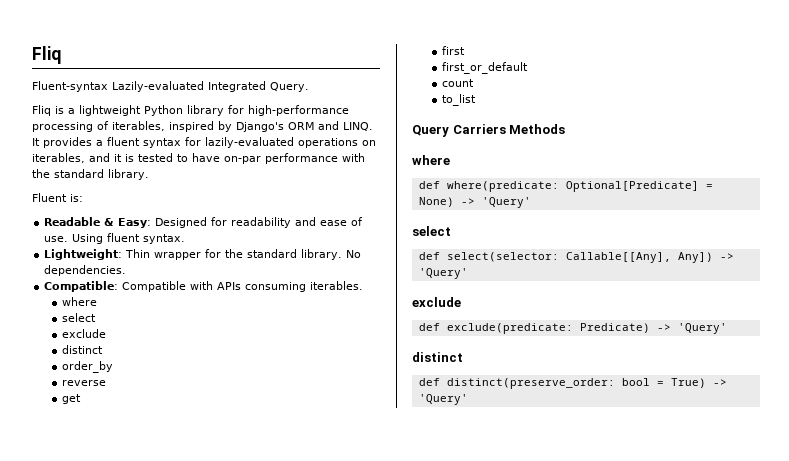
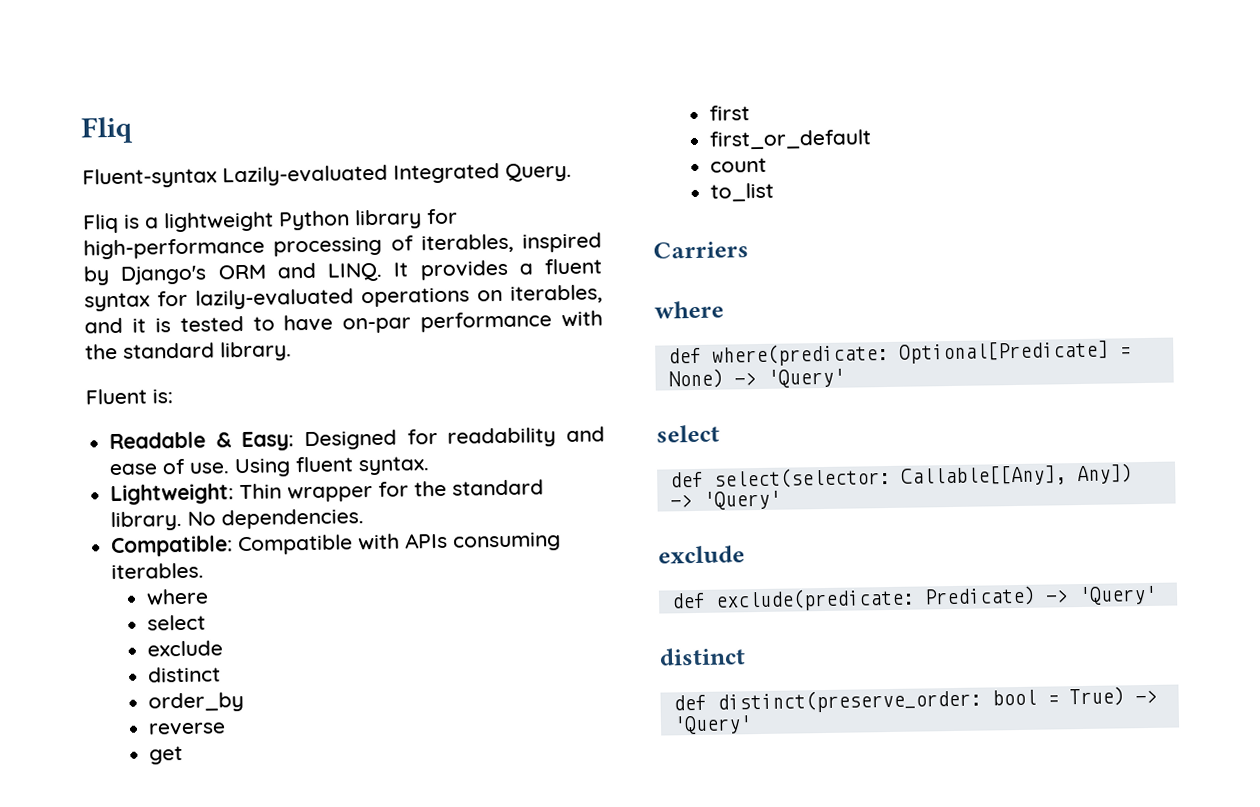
[412,125,449,137] Query -> (775, 192) none
[509,124,566,134] Methods -> (749, 250) none

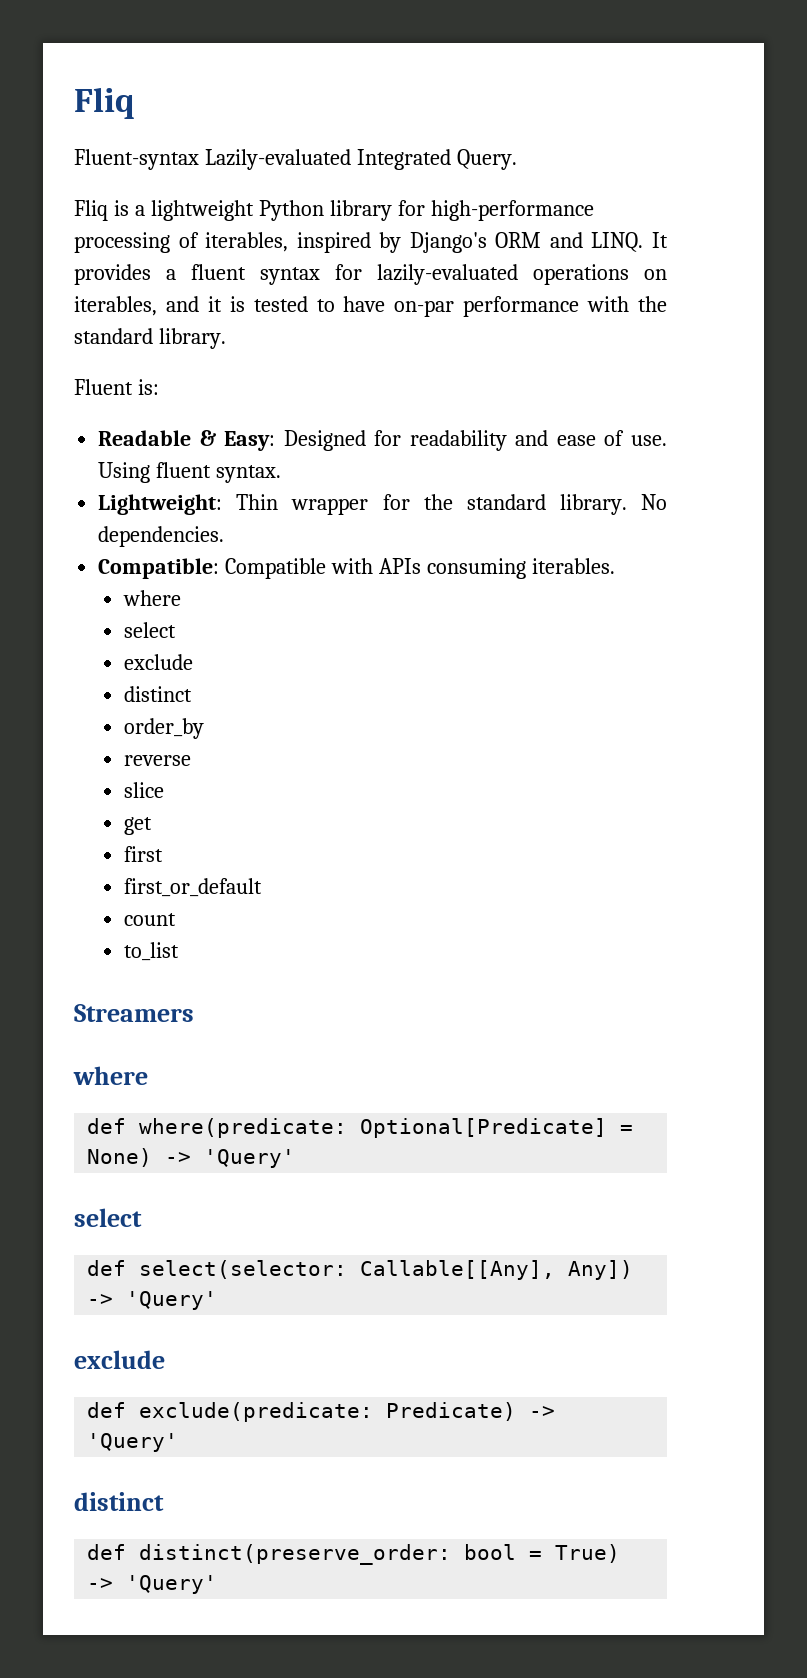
(227, 729) none -> [123,782,164,798] // slice
[653,241,749,259] Carriers -> [74,1004,194,1022] Streamers

